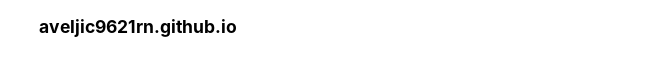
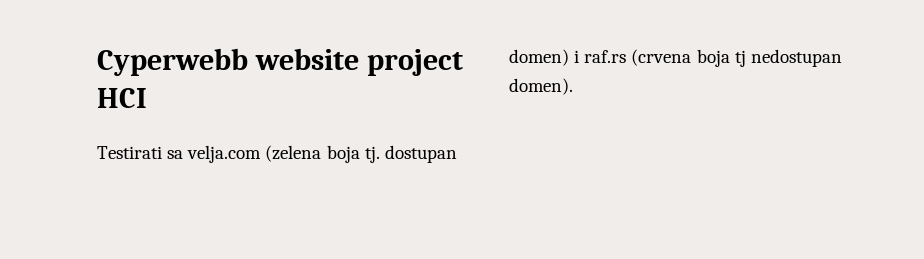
[39,19,237,37] aveljic9621rn.github.io -> [97,48,463,76] [97,88,147,108] [97,145,457,163] [509,49,842,67] [509,78,573,95] Cyperwebb website project HCI // Testirati sa velja.com (zelena boja tj. dostupan domen) i raf.rs (crvena boja tj nedostupan domen).

